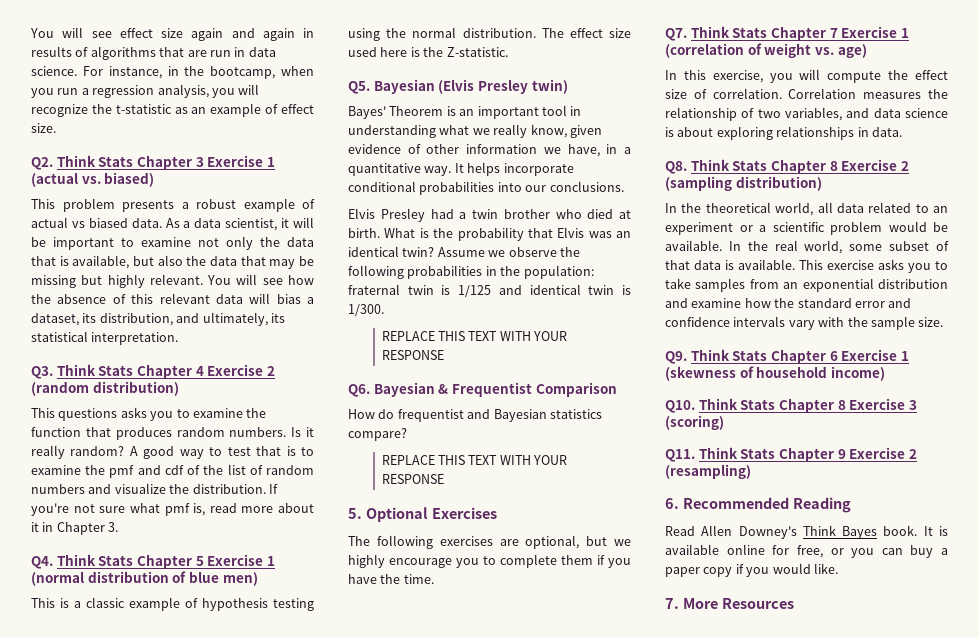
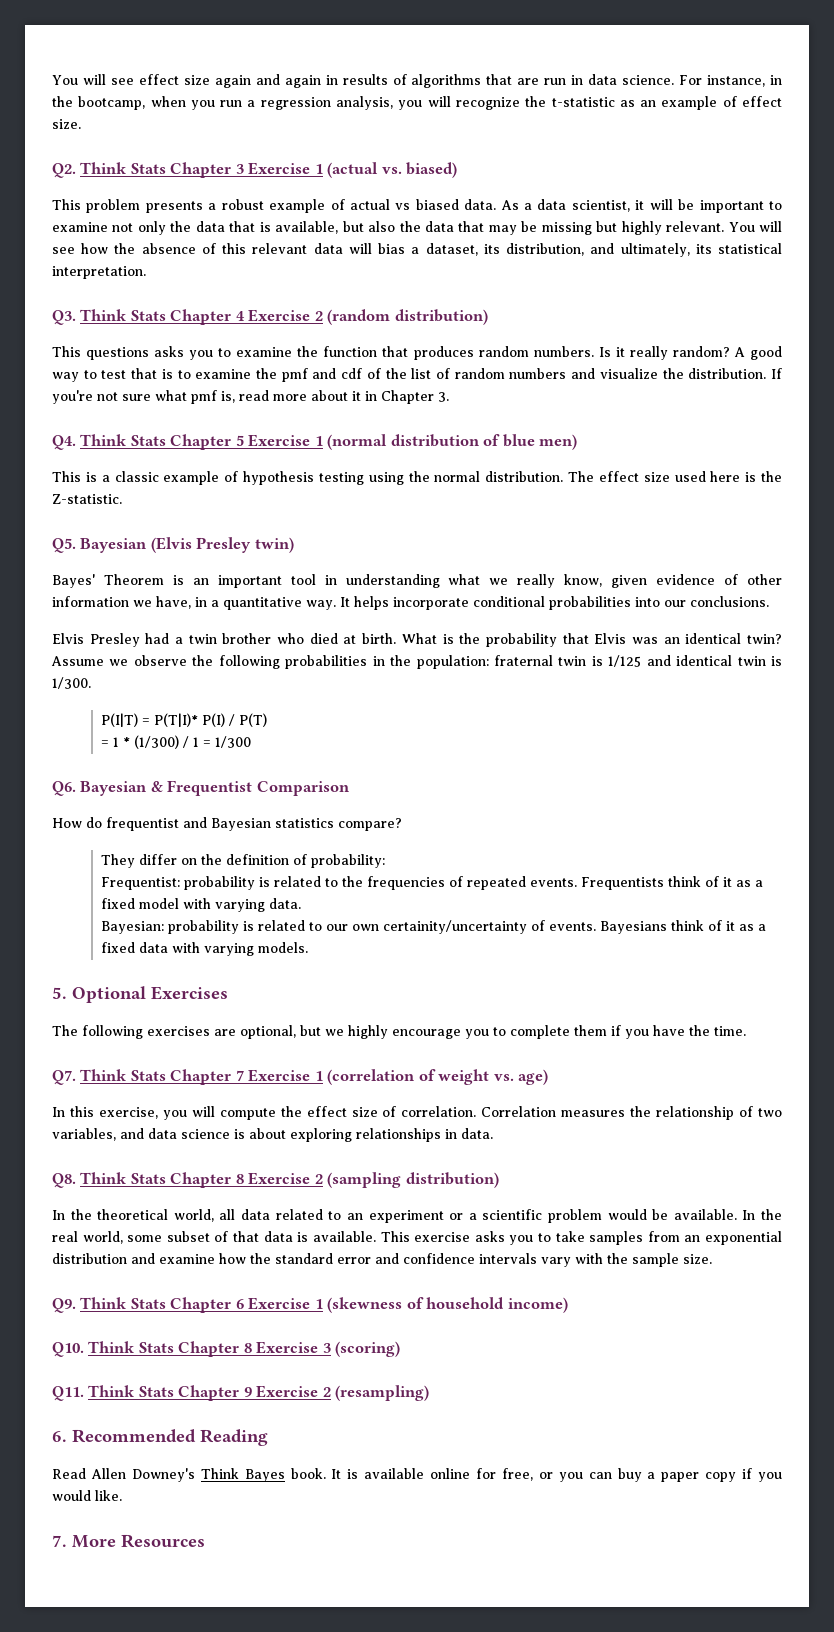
[381,331,568,341] [381,350,444,360] REPLACE THIS TEXT WITH YOUR RESPONSE -> [100,713,267,727] [100,735,251,749] P(I|T) = P(T|I)* P(I) / P(T) // = 1 * (1/300) / 1 = 1/300
[381,455,568,465] [381,474,444,484] REPLACE THIS TEXT WITH YOUR RESPONSE -> [100,854,385,868] [100,876,763,890] [100,898,301,912] [100,920,766,934] [100,942,308,956] They differ on the definition of probability: // Frequentist: probability is related to the frequencies of repeated events. Frequentists think of it as a fixed model with varying data. // Bayesian: probability is related to our own certainity/uncertainty of events. Bayesians think of it as a fixed data with varying models.

